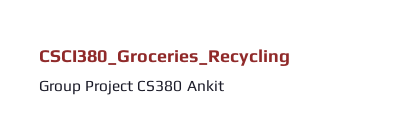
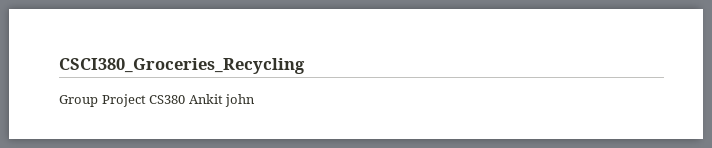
(224, 86) none -> [225,94,256,107] john

